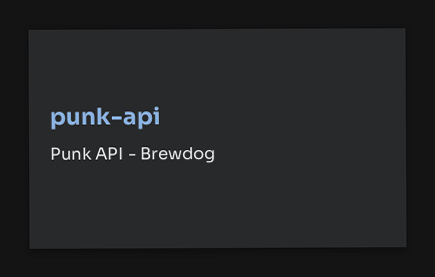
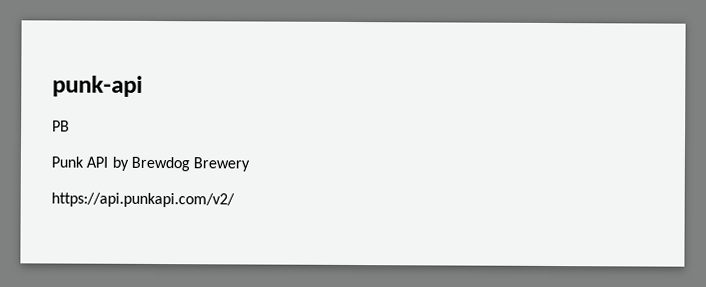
(161, 118) none -> [52,120,70,132] // PB
[127,146,217,164] - Brewdog -> [111,156,251,172] [51,192,235,208] by Brewdog Brewery // https://api.punkapi.com/v2/

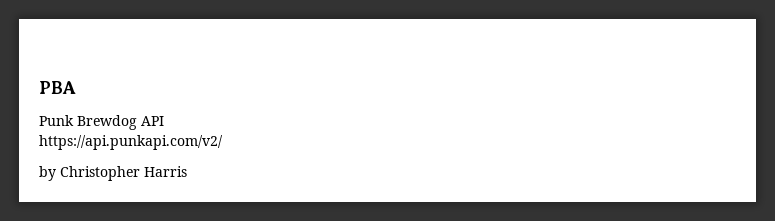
[52,75,143,97] [52,120,70,132] punk-api // PB -> [39,81,76,94] PBA
(84, 162) none -> [77,115,137,130] Brewdog
[111,156,251,172] [51,192,235,208] by Brewdog Brewery // https://api.punkapi.com/v2/ -> [39,135,223,150] [39,166,187,181] // https://api.punkapi.com/v2/ // by Christopher Harris

